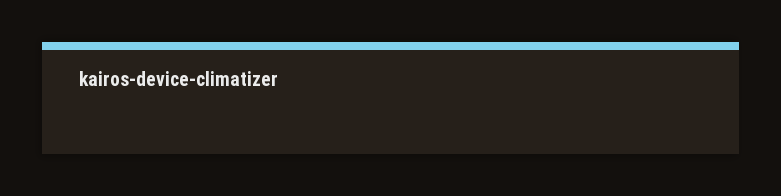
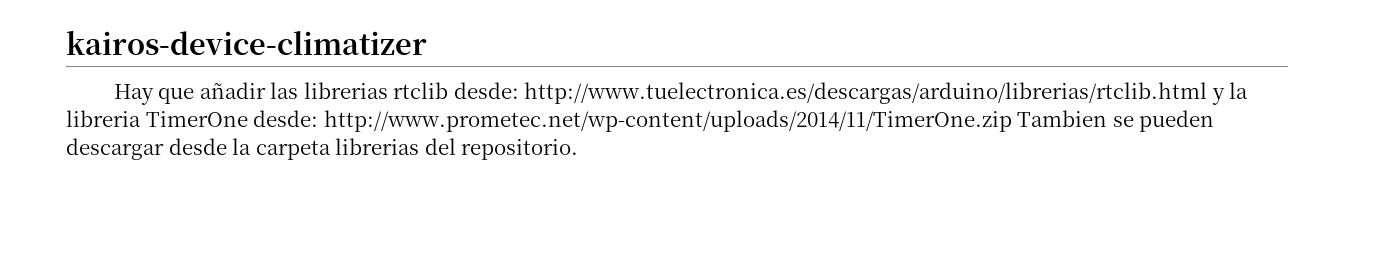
(278, 78) none -> [113,82,1249,105] [66,110,1215,132] [66,138,579,160] // Hay que añadir las librerias rtclib desde: http://www.tuelectronica.es/descargas/arduino/librerias/rtclib.html y la libreria TimerOne desde: http://www.prometec.net/wp-content/uploads/2014/11/TimerOne.zip Tambien se pueden descargar desde la carpeta librerias del repositorio.

